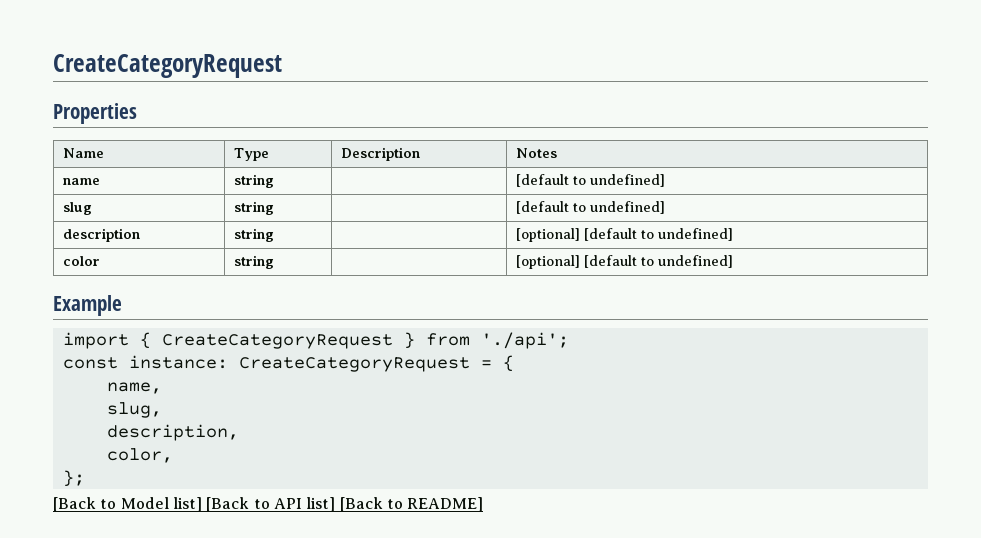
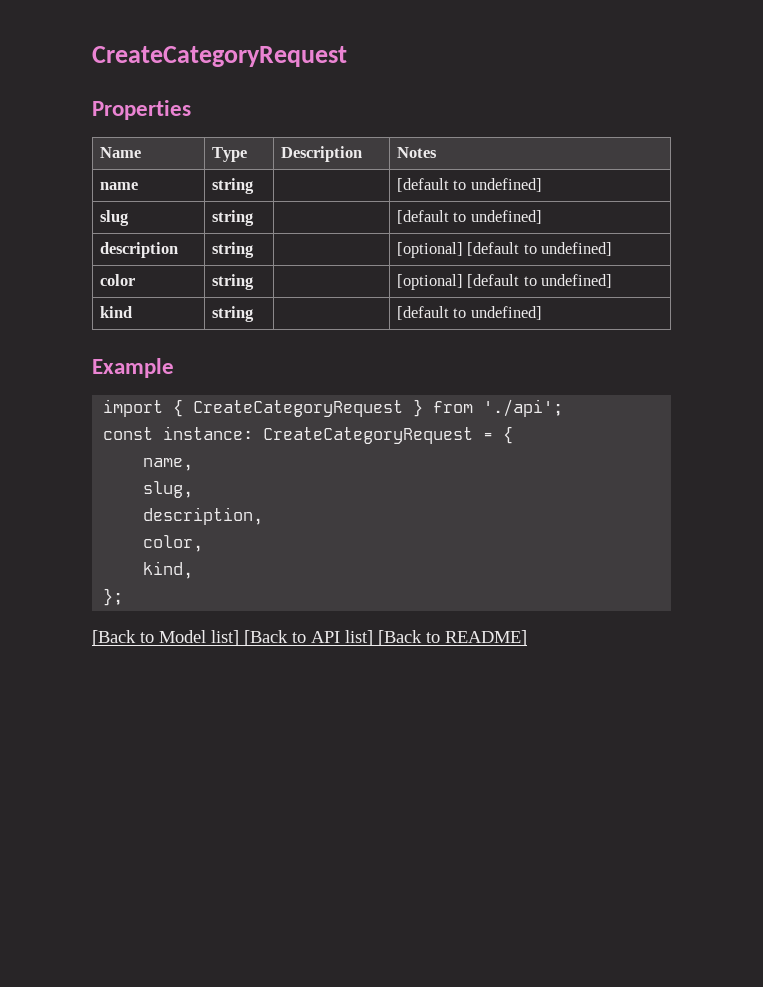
(734, 261) none -> [99,306,132,318] [211,306,254,322] [396,306,542,320] // kind | string | | [default to undefined]
(173, 455) none -> [143,561,194,579] // kind,

